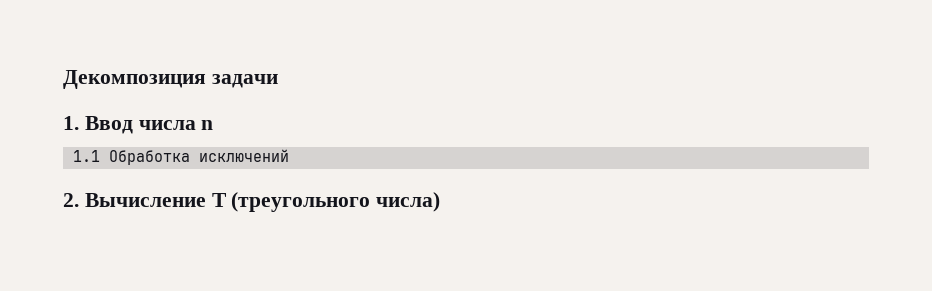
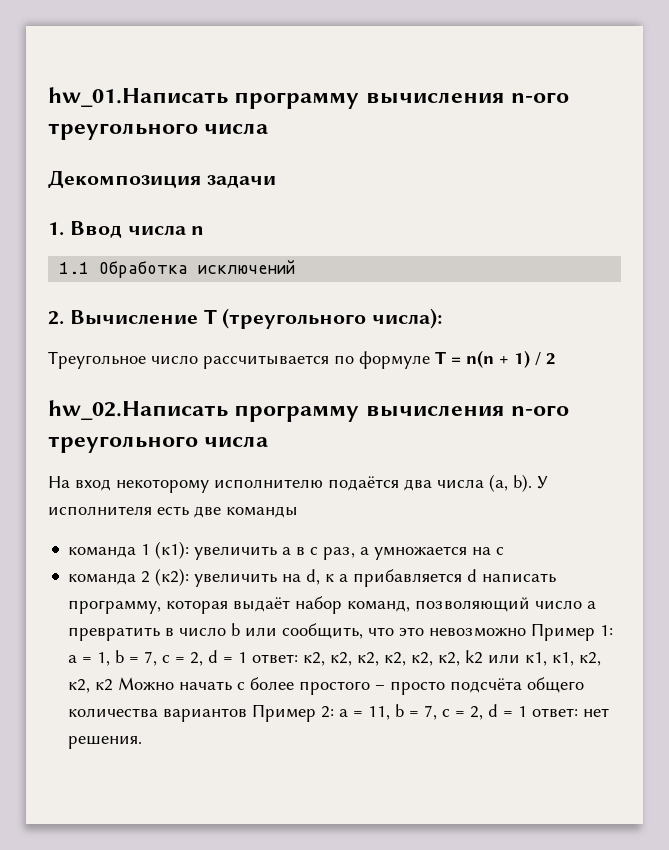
(63, 79) none -> [48,87,570,109] [48,123,269,140] hw_01.Написать программу вычисления n-ого треугольного числа //
[376,192,441,212] числа) -> [372,308,443,329] [48,350,556,369] [48,400,570,422] [48,436,269,453] [48,474,548,493] [48,506,298,518] [68,541,505,560] [68,568,557,587] [68,596,597,614] [68,623,614,641] [68,650,602,666] [68,677,585,695] [68,704,610,722] [68,736,143,749] числа): // Tреугольное число рассчитывается по формуле T = n(n + 1) / 2 // hw_02.Написать программу вычисления n-ого треугольного числа // На вход некоторому исполнителю подаётся два числа (a, b). У исполнителя есть две команды // команда 1 (к1): увеличить а в с раз, а умножается на c // команда 2 (к2): увеличить на d, к a прибавляется d написать программу, которая выдаёт набор команд, позволяющий число a превратить в число b или сообщить, что это невозможно Пример 1: а = 1, b = 7, c = 2, d = 1 ответ: к2, к2, к2, к2, к2, к2, k2 или к1, к1, к2, к2, к2 Можно начать с более простого – просто подсчёта общего количества вариантов Пример 2: а = 11, b = 7, c = 2, d = 1 ответ: нет решения.

